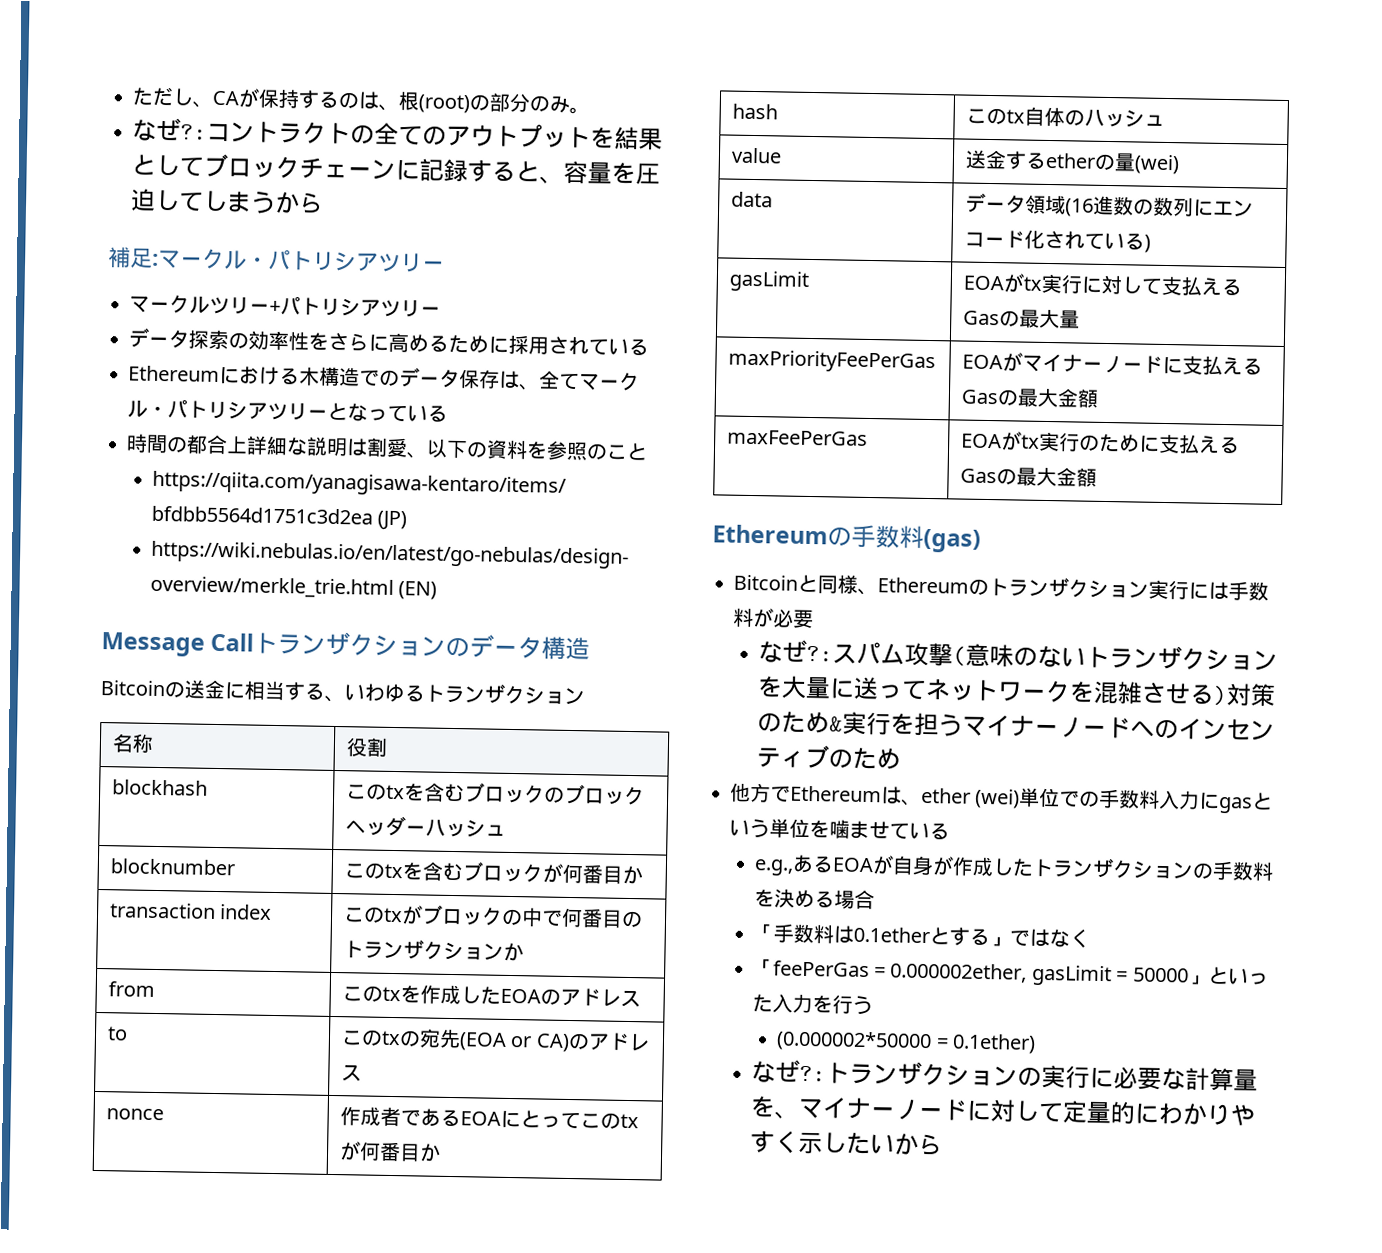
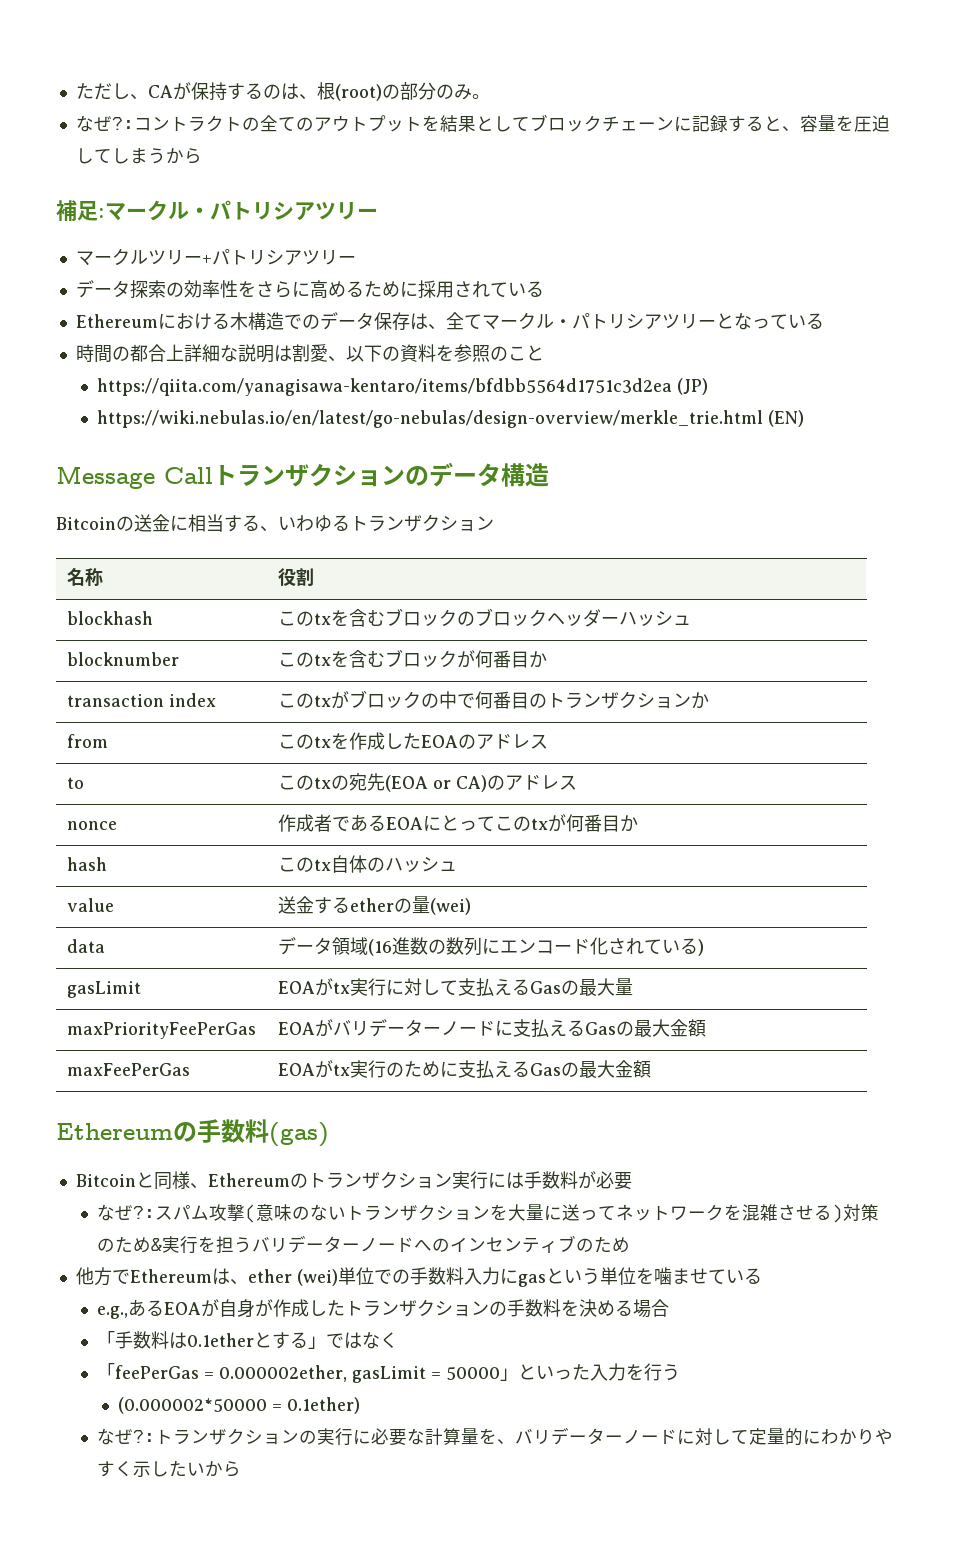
[1022,353,1084,373] マイナ -> [332,1019,423,1037] バリデータ
[961,714,1035,737] マイナ -> [251,1235,342,1253] バリデータ
[797,1097,872,1120] マイナ -> [514,1427,605,1445] バリデータ

